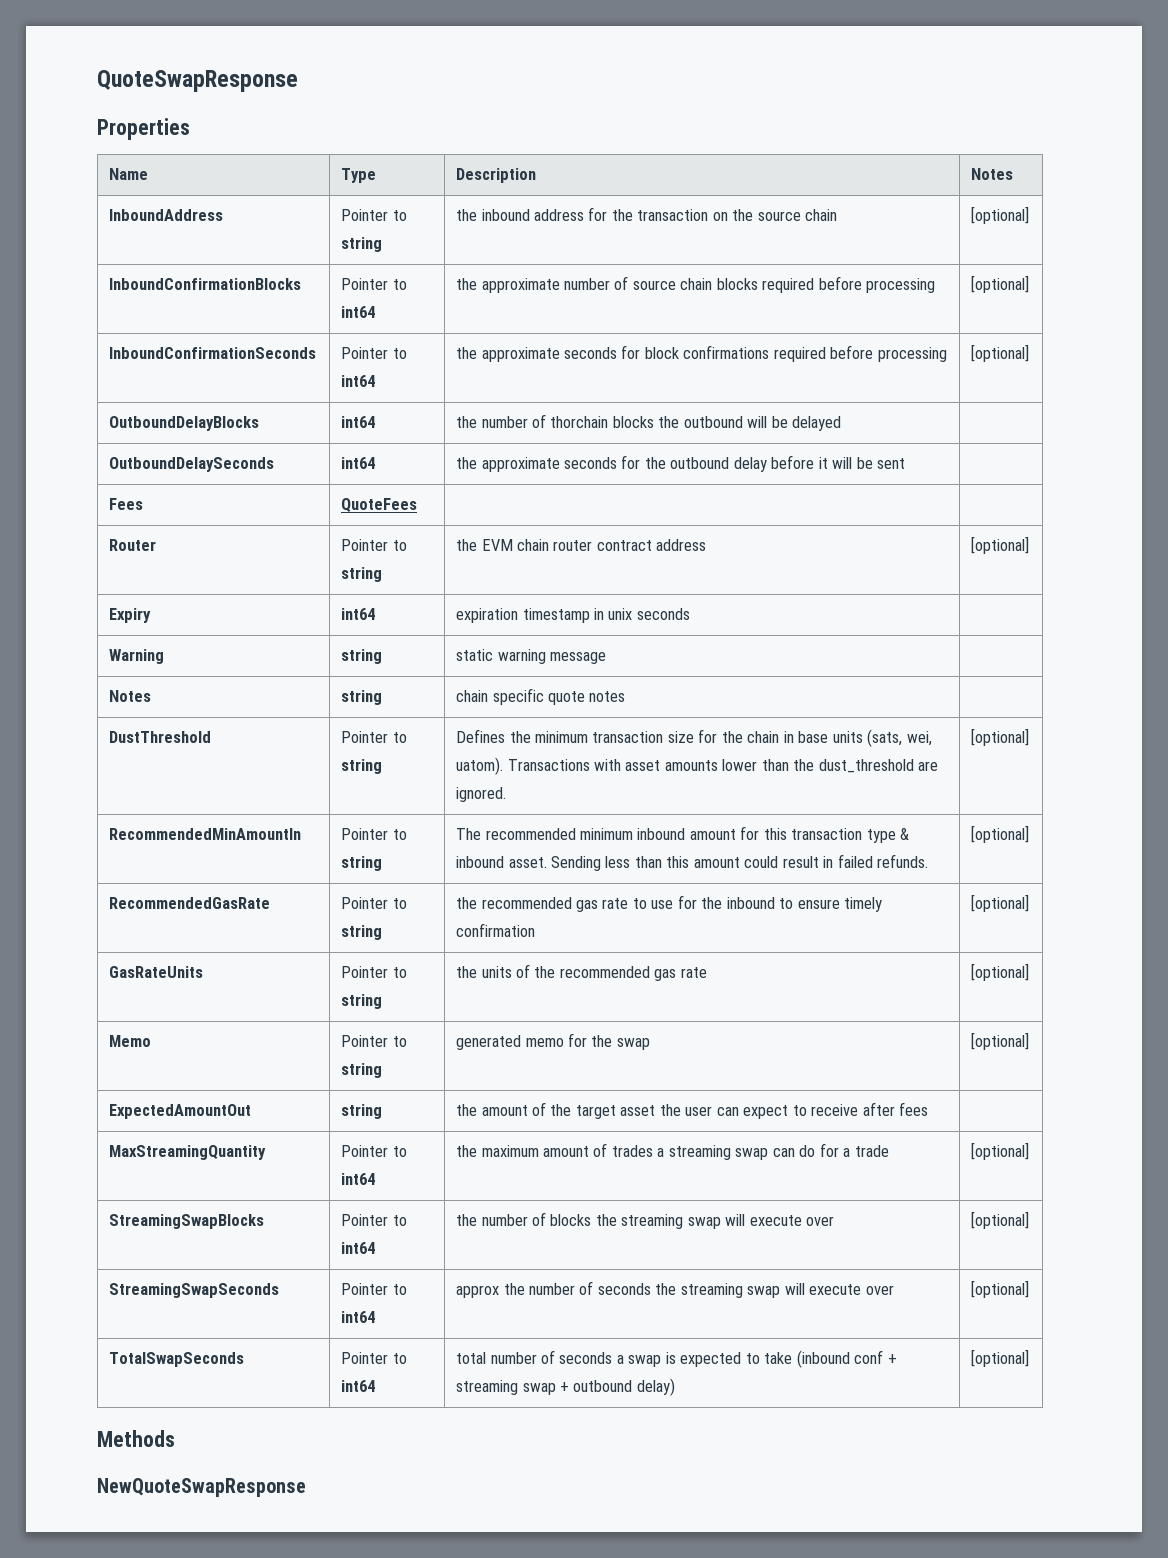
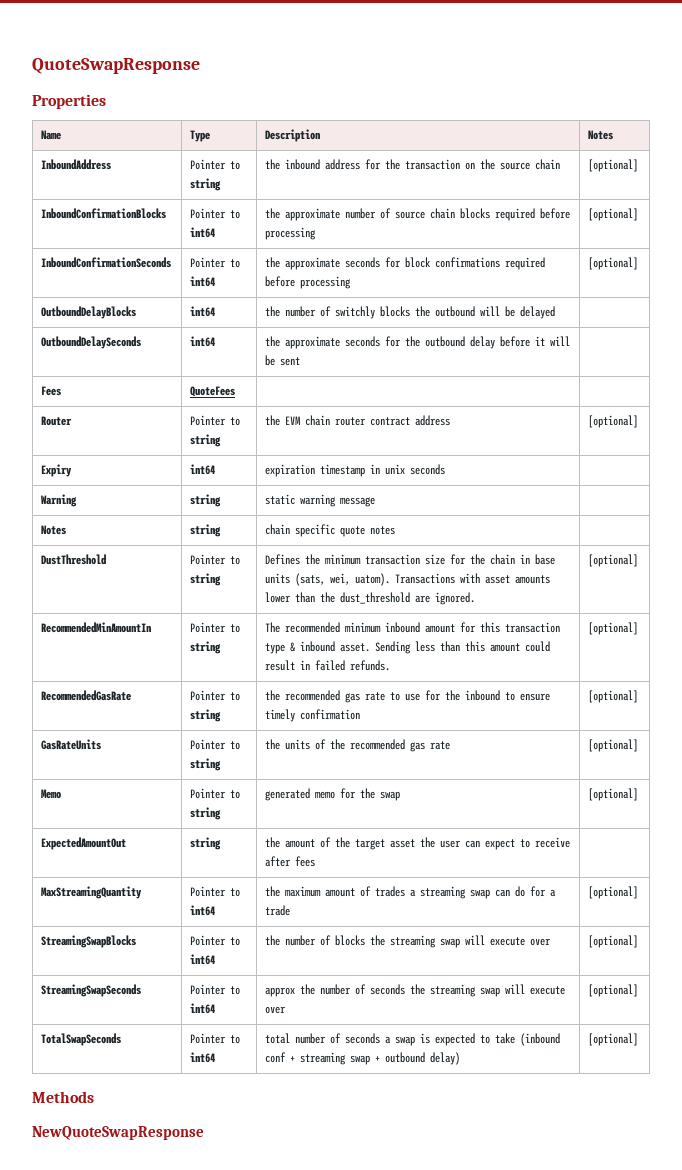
[550,416,609,428] thorchain -> [335,306,376,319] switchly

